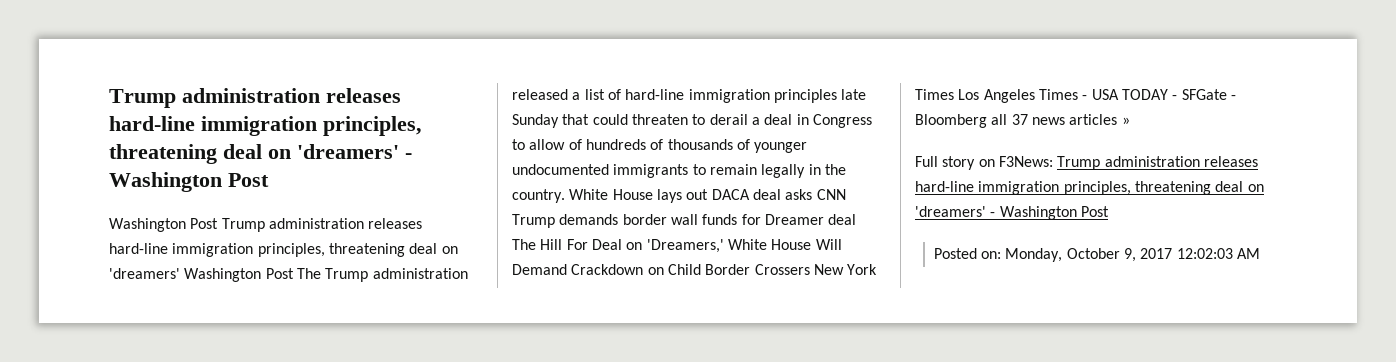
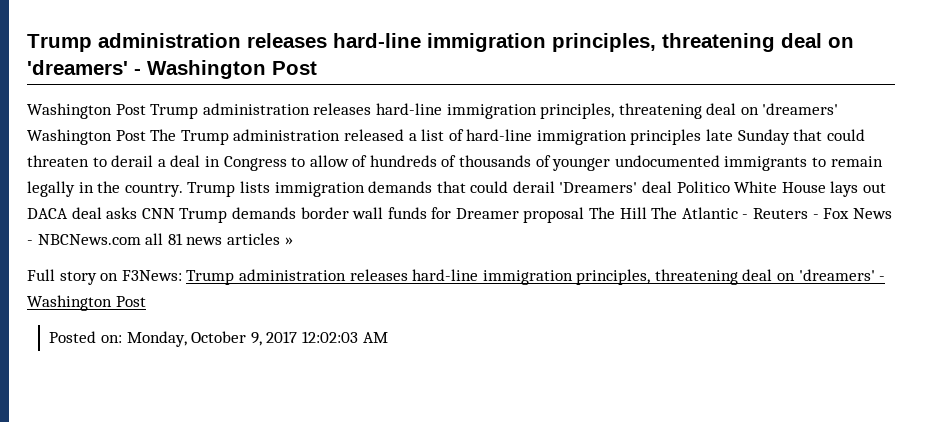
(565, 196) none -> [187,181,730,197] Trump lists immigration demands that could derail 'Dreamers' deal Politico
[828,214,857,225] deal -> [523,207,585,223] proposal
[566,239,842,253] [512,264,878,275] [915,89,1236,103] [915,114,1028,128] For Deal on 'Dreamers,' White House Will Demand Crackdown on Child Border Crossers New York Times Los Angeles Times - USA TODAY - SFGate - Bloomberg all 37 -> [651,207,892,219] [27,233,183,245] The Atlantic - Reuters - Fox News - NBCNews.com all 81

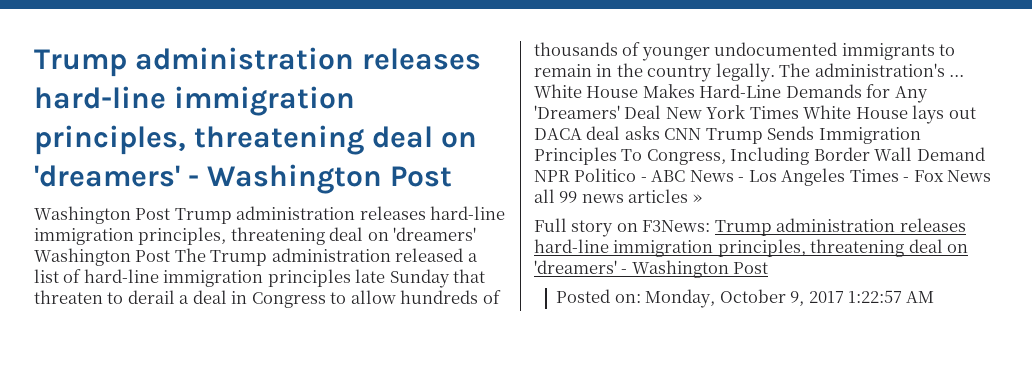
[826,129,865,141] could -> (486, 276) none
[352,155,368,167] of -> (396, 297) none
[27,181,75,197] legally -> (592, 70) none
[124,181,730,197] country. Trump lists immigration demands that could derail 'Dreamers' deal Politico -> [647,63,965,82] [534,84,928,103] [534,105,799,119] country legally. The administration's ... White House Makes Hard-Line Demands for Any 'Dreamers' Deal New York Times
[231,207,892,223] [27,233,183,245] demands border wall funds for Dreamer proposal The Hill The Atlantic - Reuters - Fox News - NBCNews.com all 81 -> [767,126,921,144] [534,147,985,165] [534,168,992,186] [534,189,578,203] Sends Immigration Principles To Congress, Including Border Wall Demand NPR Politico - ABC News - Los Angeles Times - Fox News all 99
[301,331,358,343] 12:02:03 -> [847,290,902,303] 1:22:57

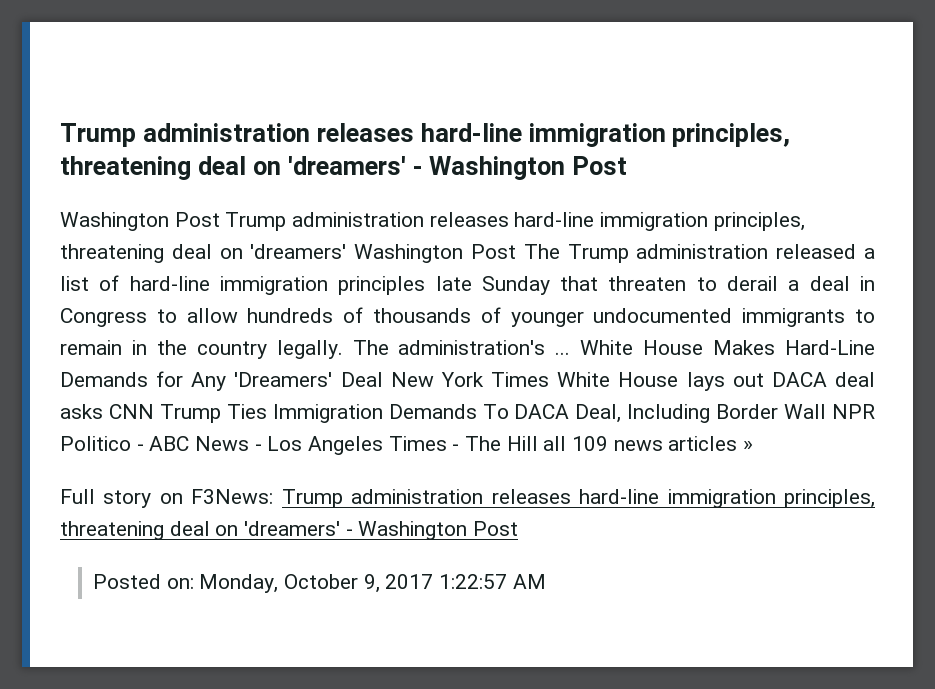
[767,126,921,144] [534,147,726,165] Sends Immigration Principles To Congress, -> [226,404,622,423] Ties Immigration Demands To DACA Deal,
[916,147,985,161] Demand -> (827, 411) none
[913,170,992,182] [534,189,578,203] Fox News all 99 -> [465,436,609,451] The Hill all 109

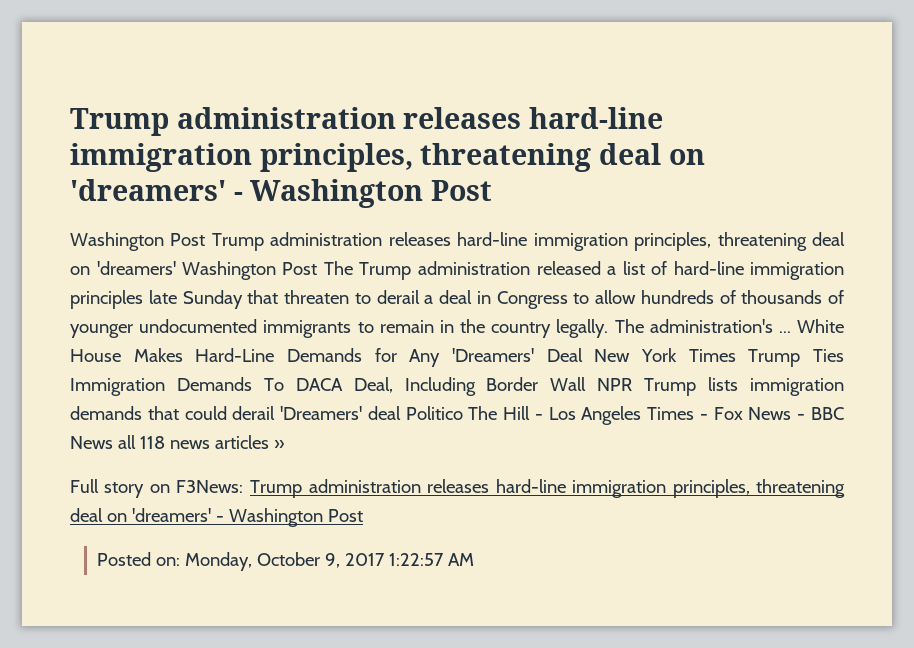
[557,372,875,391] [60,404,154,419] White House lays out DACA deal asks CNN -> (736, 355) none
[60,436,250,451] Politico - ABC News -> [644,377,844,396] [70,406,531,420] Trump lists immigration demands that could derail 'Dreamers' deal Politico The Hill
[465,436,609,451] The Hill all 109 -> [713,407,844,420] [70,435,165,449] Fox News - BBC News all 118

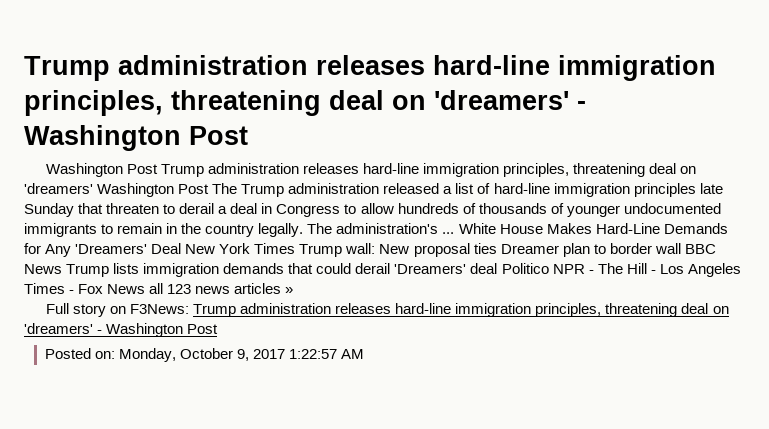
[813,349,844,362] [70,377,633,396] Ties Immigration Demands To DACA Deal, Including Border Wall NPR -> [345,243,716,257] [24,264,62,274] wall: New proposal ties Dreamer plan to border wall BBC News
(463, 413) none -> [552,264,594,274] NPR -
[797,407,844,420] [70,435,165,449] - BBC News all 118 -> [149,283,192,294] all 123

